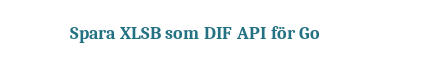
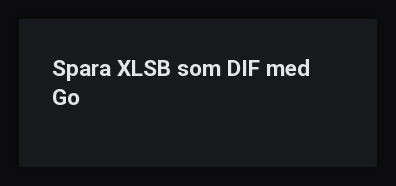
[235,26,296,39] API för -> [266,59,311,76] med

